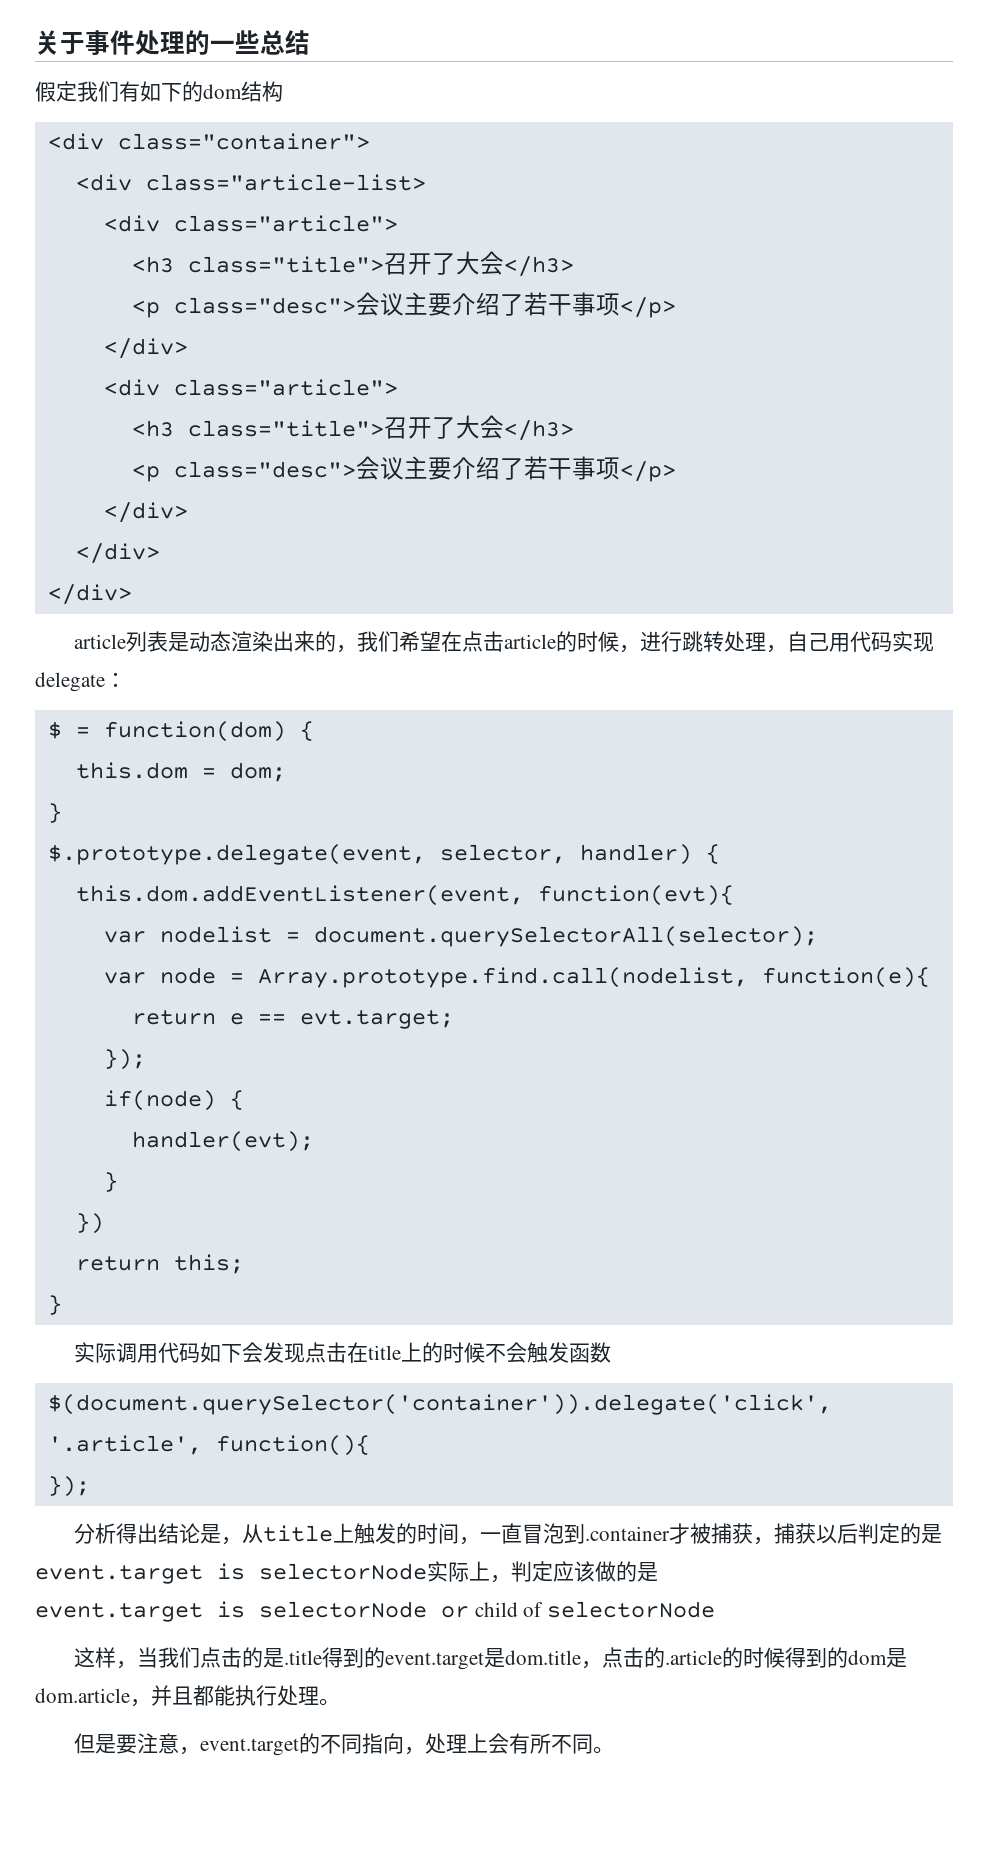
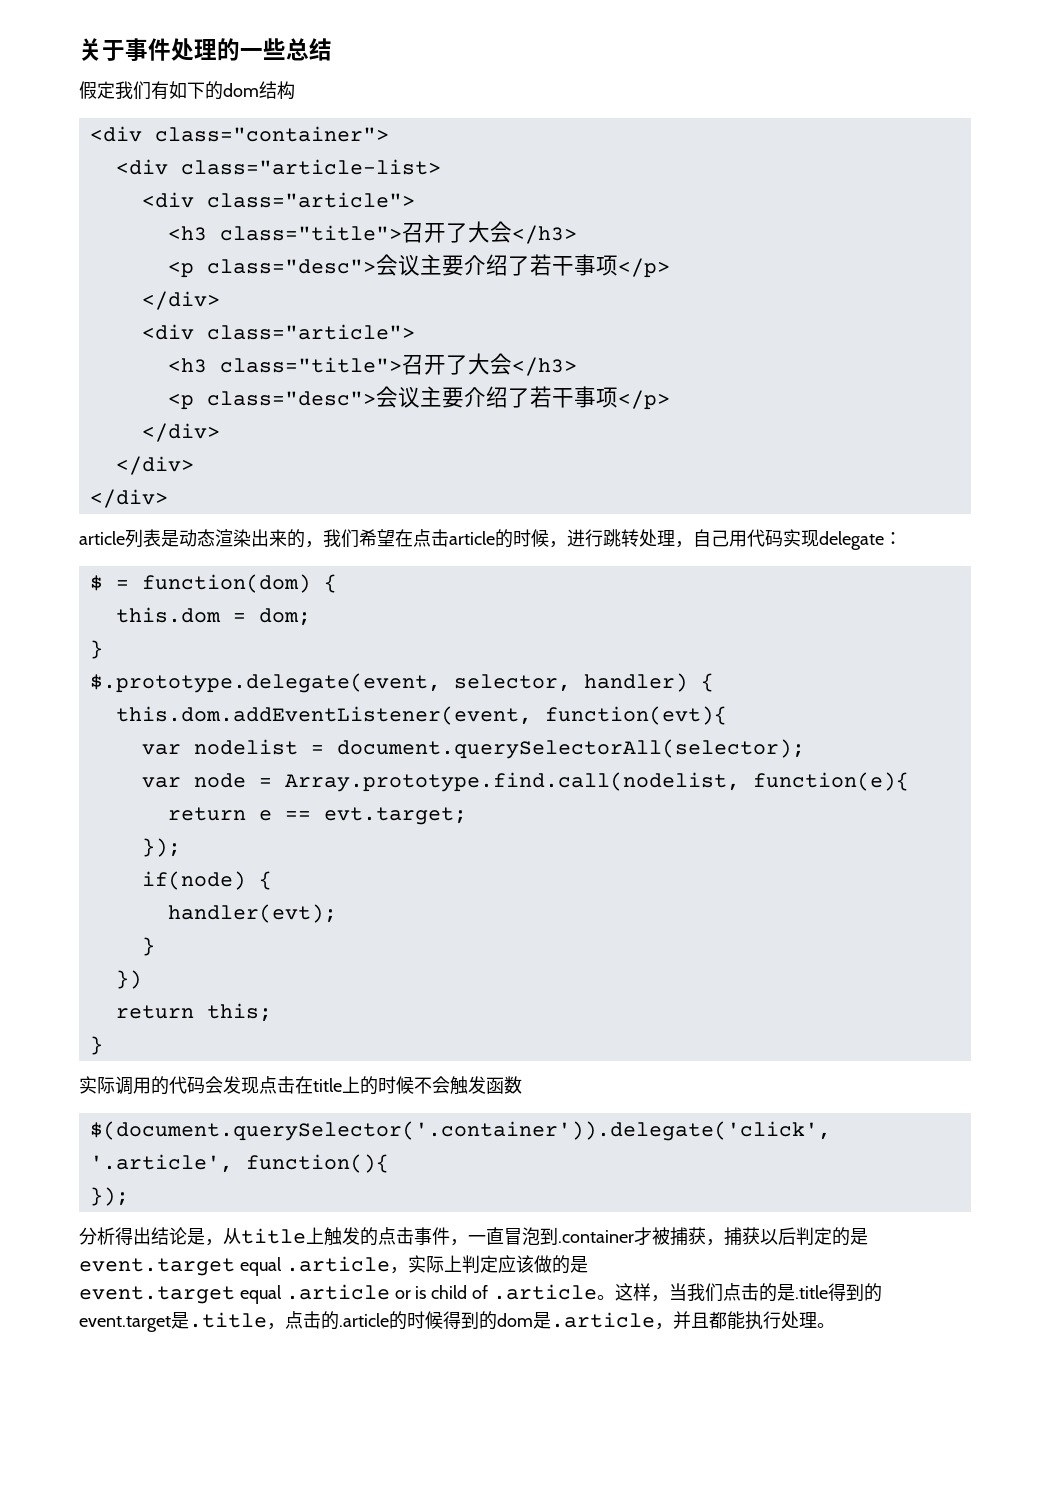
[158,1342,243,1363] 代码如下 -> [151,1076,205,1095] 的代码
[47,1394,832,1415] $(document.querySelector('container')).delegate('click', -> [89,1121,831,1141] $(document.querySelector('.container')).delegate('click',
[417,1523,460,1544] 时间 -> [378,1227,450,1245] 点击事件
[217,1561,511,1583] is selectorNode实际上， -> [239,1255,462,1276] equal .article，实际上
[217,1601,469,1618] is selectorNode or -> [239,1284,427,1304] equal .article or is
[547,1601,716,1618] selectorNode // -> [493,1284,616,1300] .article。
[505,1650,582,1665] dom.title -> [189,1312,267,1328] .title
[35,1688,130,1703] dom.article -> [551,1312,655,1328] .article
[74,1733,615,1756] // 但是要注意，event.target的不同指向，处理上会有所不同。 -> (835, 1325) none

